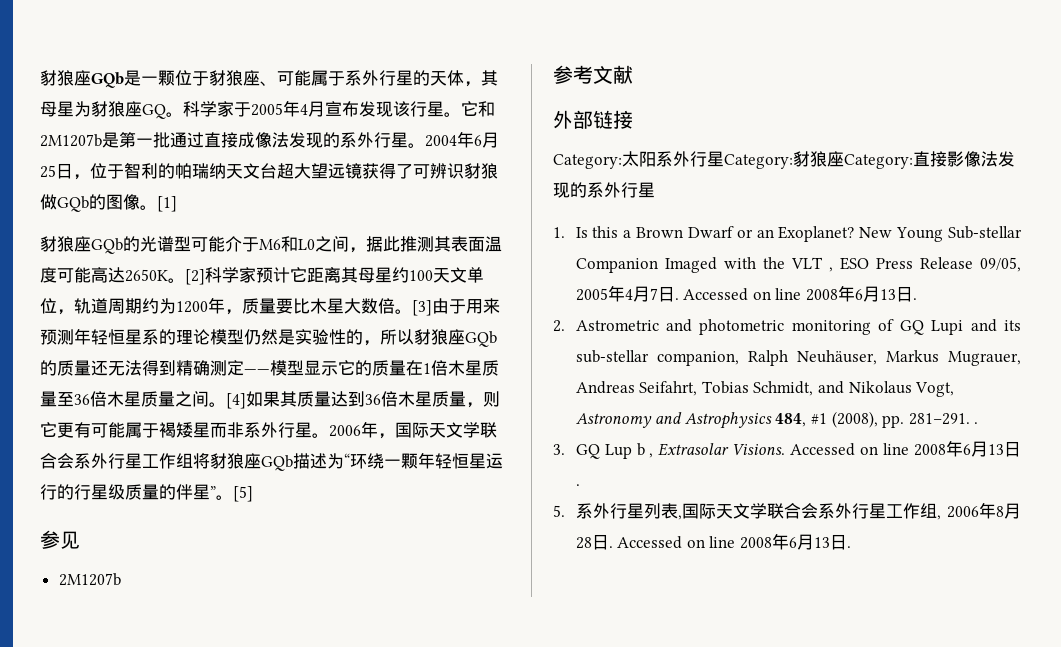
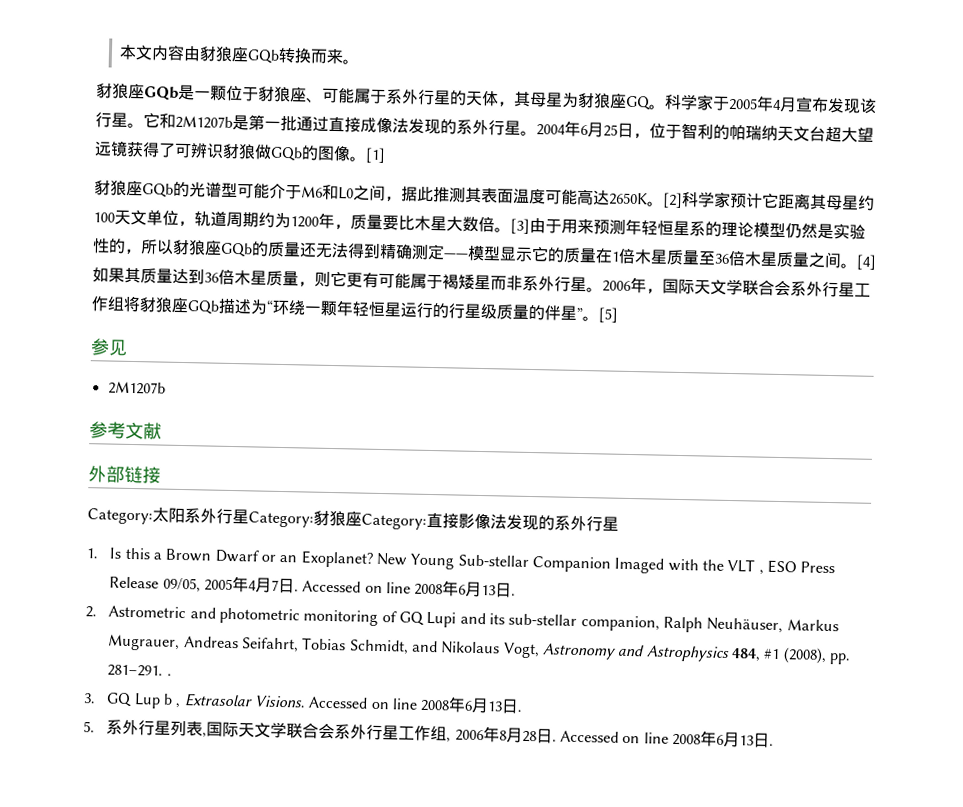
(40, 78) none -> [119,44,360,65] 本文内容由豺狼座GQb转换而来。 //

